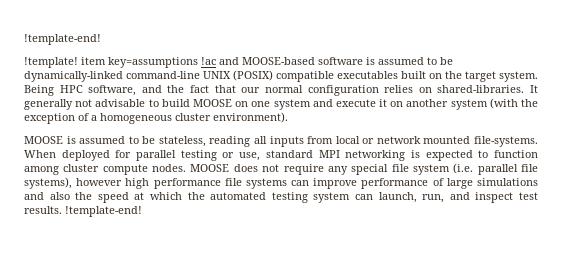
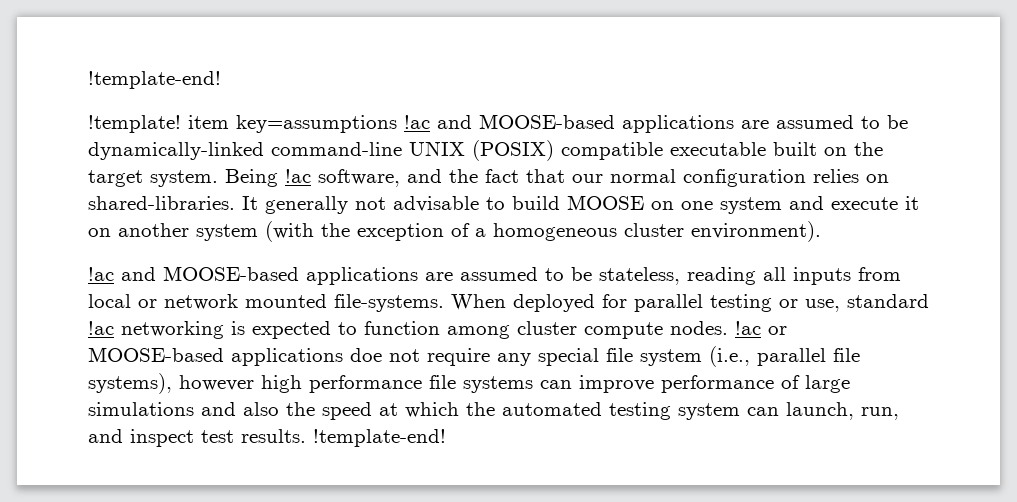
[318,57,375,65] software is -> [622,115,769,133] applications are
[337,71,398,79] executables -> [670,142,766,156] executable
[59,85,83,93] HPC -> [285,169,311,183] !ac
[24,136,76,144] MOOSE is -> [88,266,453,285] !ac and MOOSE-based applications are
[318,150,340,158] MPI -> [88,321,114,335] !ac
[190,164,258,172] MOOSE does -> [735,321,787,335] [88,347,382,366] !ac or MOOSE-based applications doe
[453,163,474,174] (i.e. -> [709,346,750,367] (i.e.,

